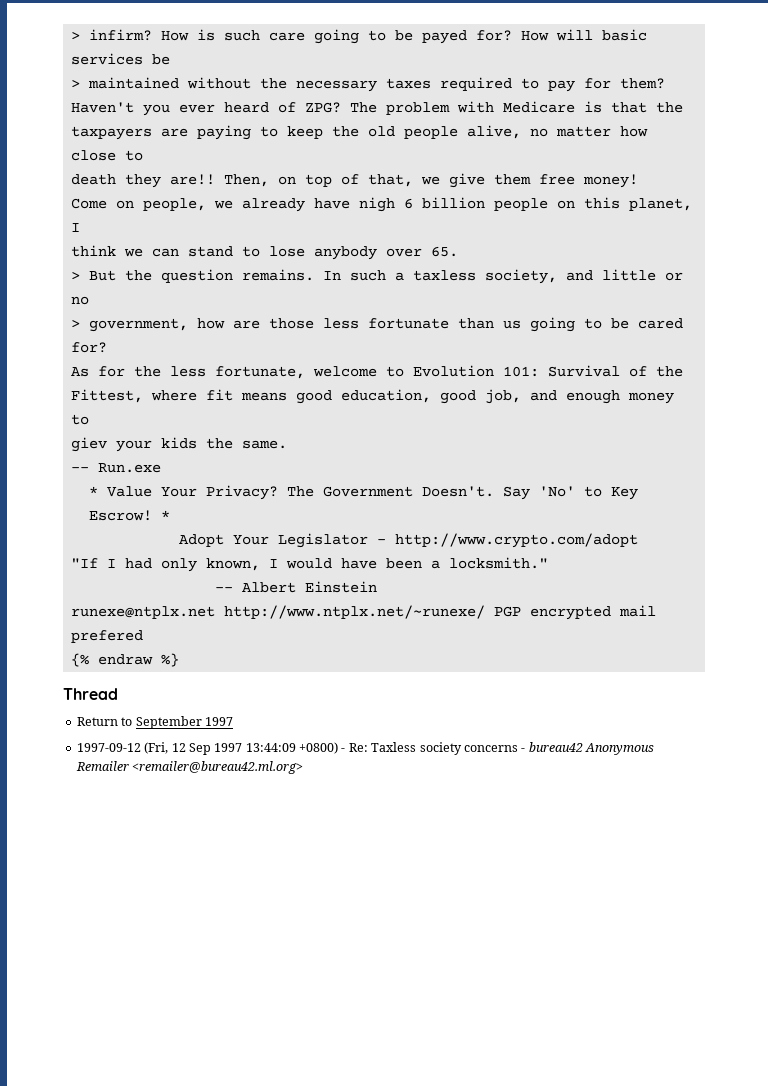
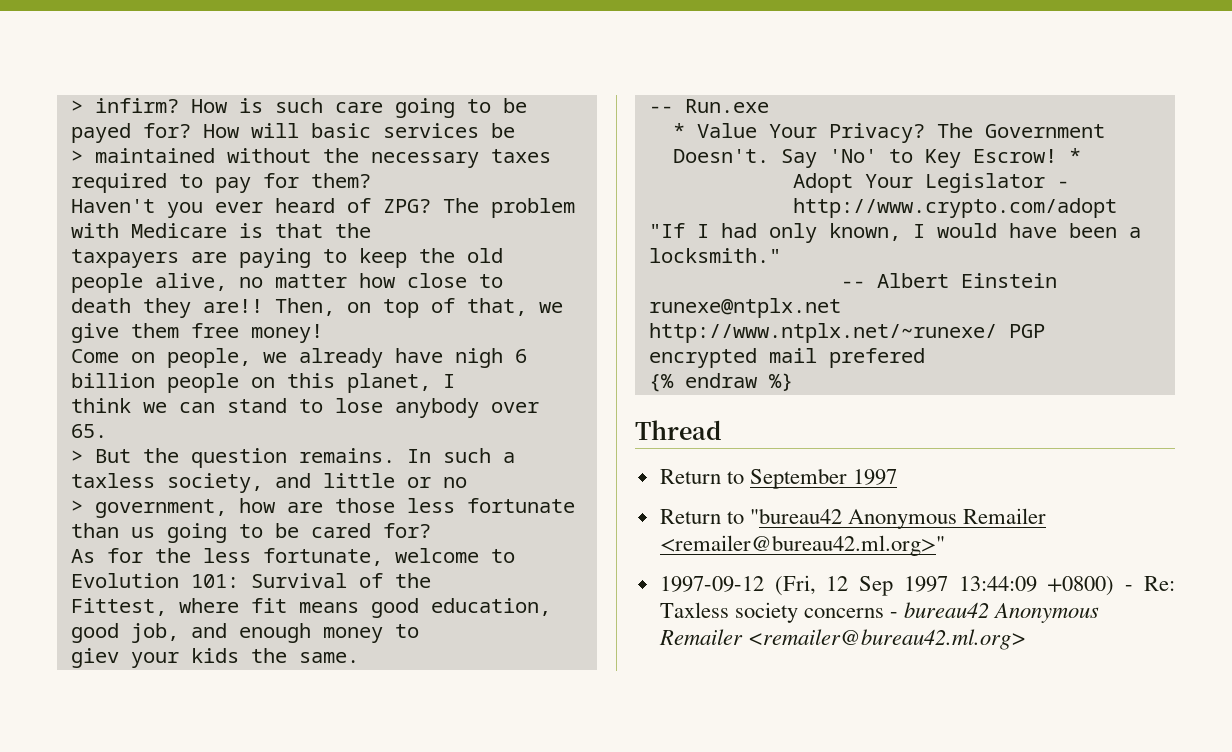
(233, 721) none -> [659,508,1047,529] [659,535,945,556] // Return to "bureau42 Anonymous Remailer <remailer@bureau42.ml.org>"

